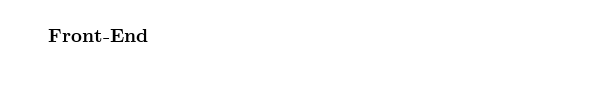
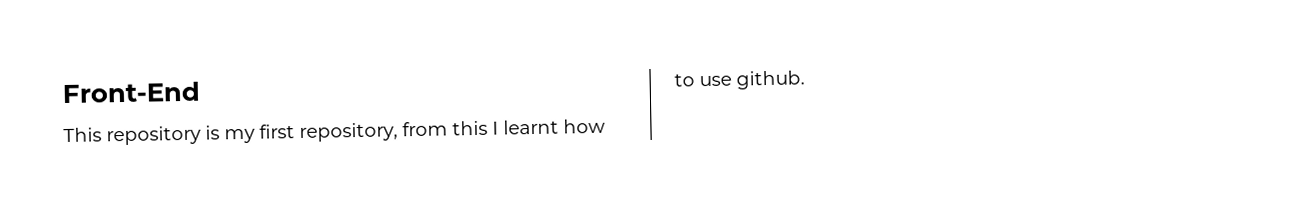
(148, 35) none -> [63,118,606,146] [674,70,805,90] // This repository is my first repository, from this I learnt how to use github.

